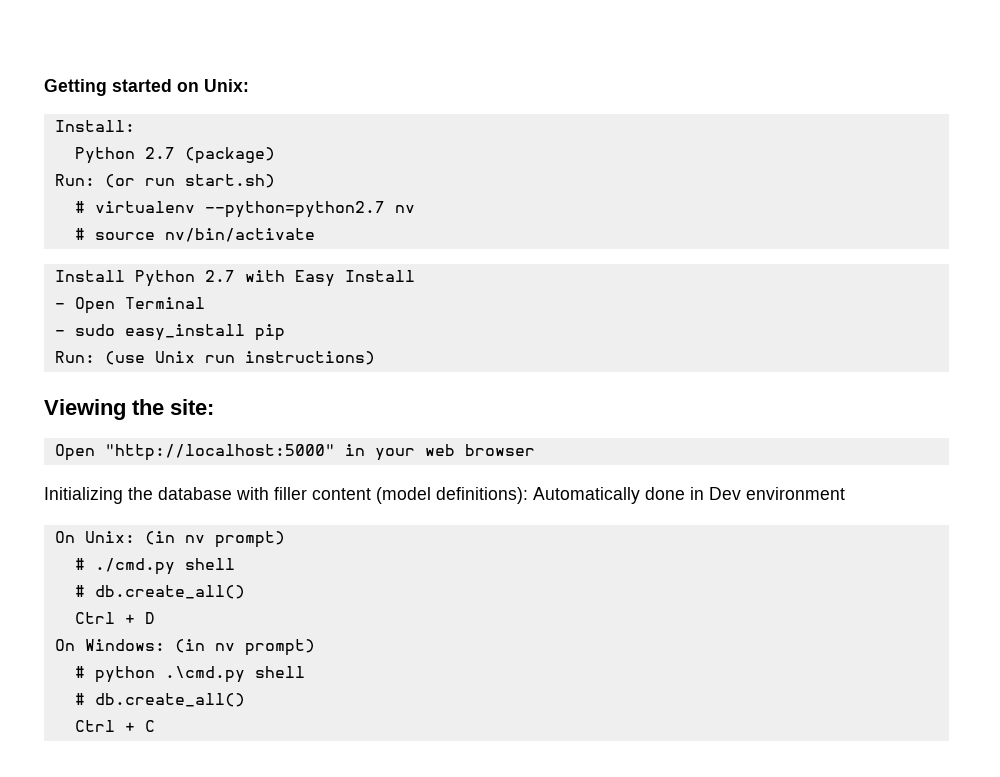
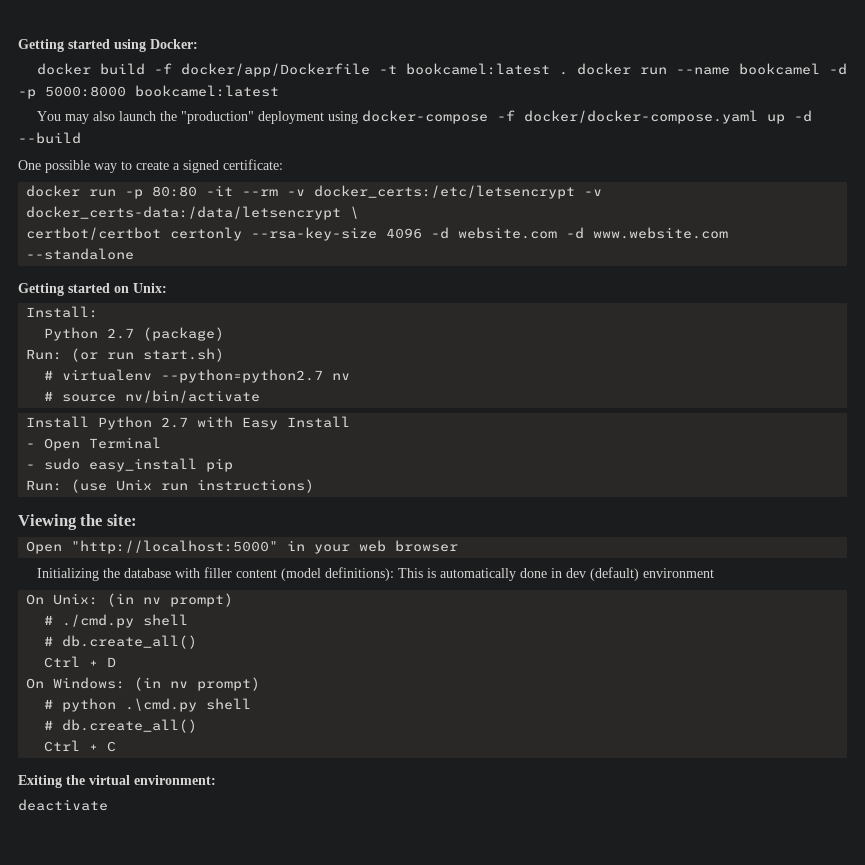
[44,79,172,96] Getting started -> [18,39,198,52] [36,63,847,77] [18,85,279,99] [36,110,812,124] [18,132,81,144] [18,159,283,173] [26,185,603,199] [26,206,360,220] [26,227,729,241] [26,248,135,260] [18,283,110,296] Getting started using Docker: // docker build -f docker/app/Dockerfile -t bookcamel:latest . docker run --name bookcamel -d -p 5000:8000 bookcamel:latest // You may also launch the "production" deployment using docker-compose -f docker/docker-compose.yaml up -d --build // One possible way to create a signed certificate: // docker run -p 80:80 -it --rm -v docker_certs:/etc/letsencrypt -v docker_certs-data:/data/letsencrypt \ // certbot/certbot certonly --rsa-key-size 4096 -d website.com -d www.website.com --standalone // Getting started
[533,487,741,504] Automatically done in Dev -> [397,567,639,581] This is automatically done in dev (default)
(155, 726) none -> [18,775,216,788] [18,799,108,811] // Exiting the virtual environment: // deactivate

